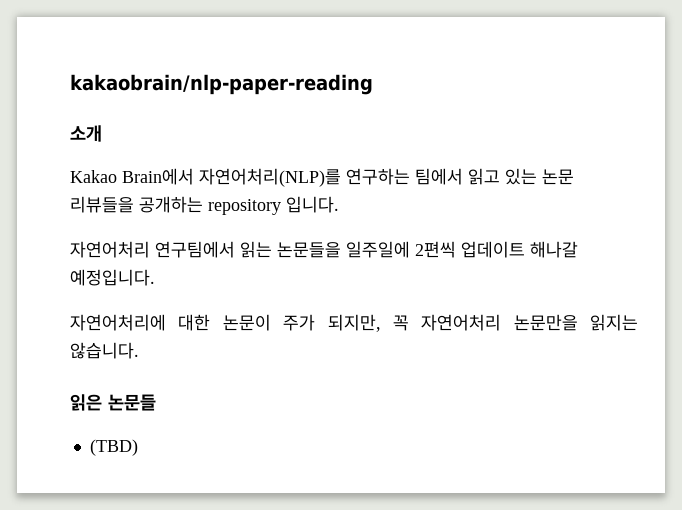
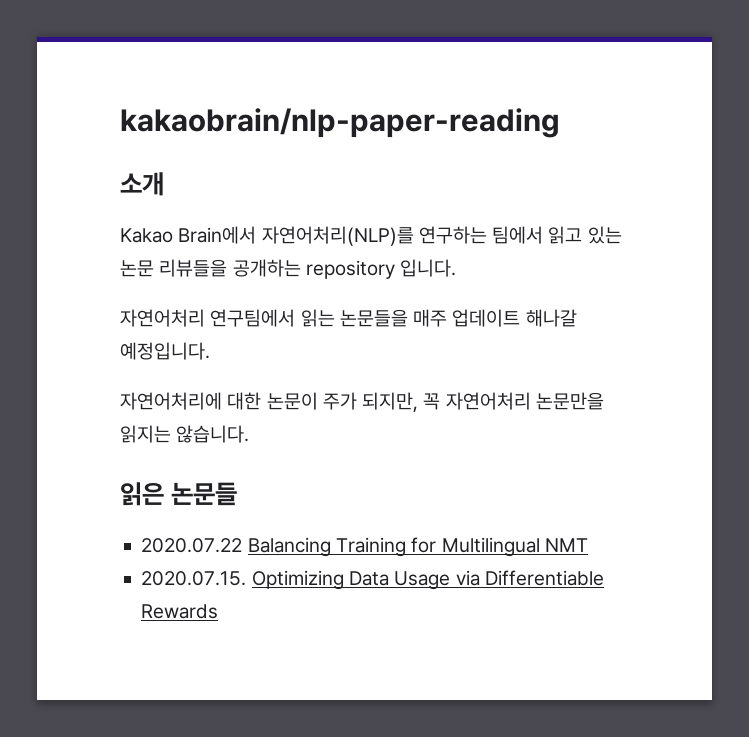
[346,241,456,258] 일주일에 2편씩 -> [413,309,448,327] 매주
[89,439,138,456] (TBD) -> [141,537,588,557] [141,570,604,590] [141,604,219,619] 2020.07.22 Balancing Training for Multilingual NMT // 2020.07.15. Optimizing Data Usage via Differentiable Rewards

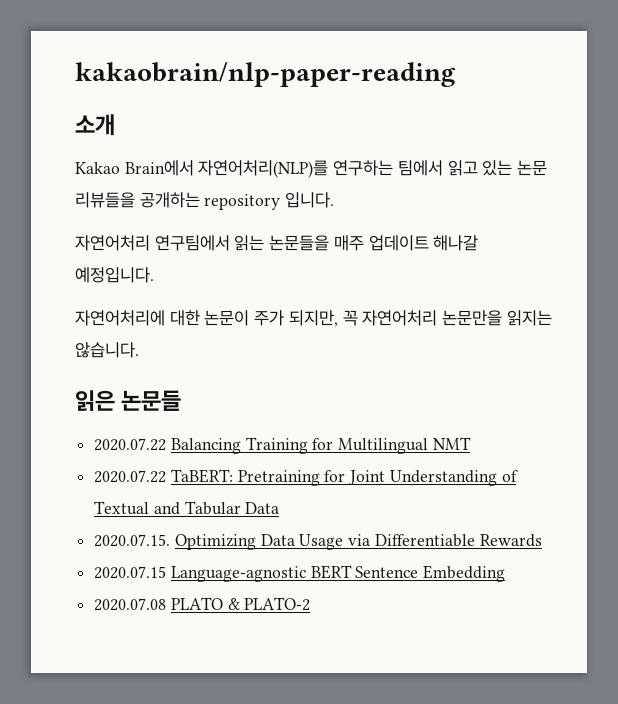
(588, 545) none -> [94,469,518,486] [94,501,280,515] // 2020.07.22 TaBERT: Pretraining for Joint Understanding of Textual and Tabular Data
(219, 611) none -> [94,565,506,582] [94,597,311,611] // 2020.07.15 Language-agnostic BERT Sentence Embedding // 2020.07.08 PLATO & PLATO-2

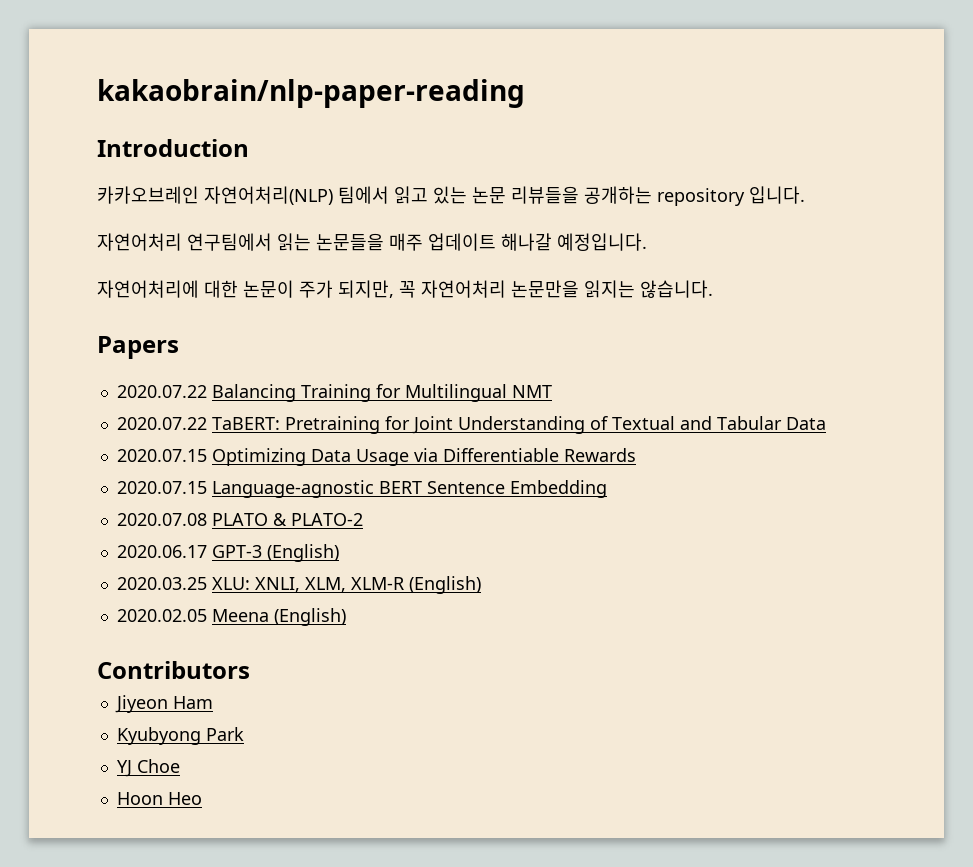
[75,114,115,136] [75,160,394,178] 소개 // Kakao Brain에서 자연어처리(NLP)를 연구하는 -> [97,139,249,157] [97,186,333,205] Introduction // 카카오브레인 자연어처리(NLP)
[75,390,182,412] 읽은 논문들 -> [97,336,179,359] Papers
[94,534,171,547] 2020.07.15. -> [116,449,207,462] 2020.07.15
(311, 604) none -> [116,544,339,562] [116,576,481,594] [116,608,346,626] [97,661,250,679] [114,695,213,713] [116,727,244,745] [116,759,180,777] [116,792,202,805] // 2020.06.17 GPT-3 (English) // 2020.03.25 XLU: XNLI, XLM, XLM-R (English) // 2020.02.05 Meena (English) // Contributors // Jiyeon Ham // Kyubyong Park // YJ Choe // Hoon Heo

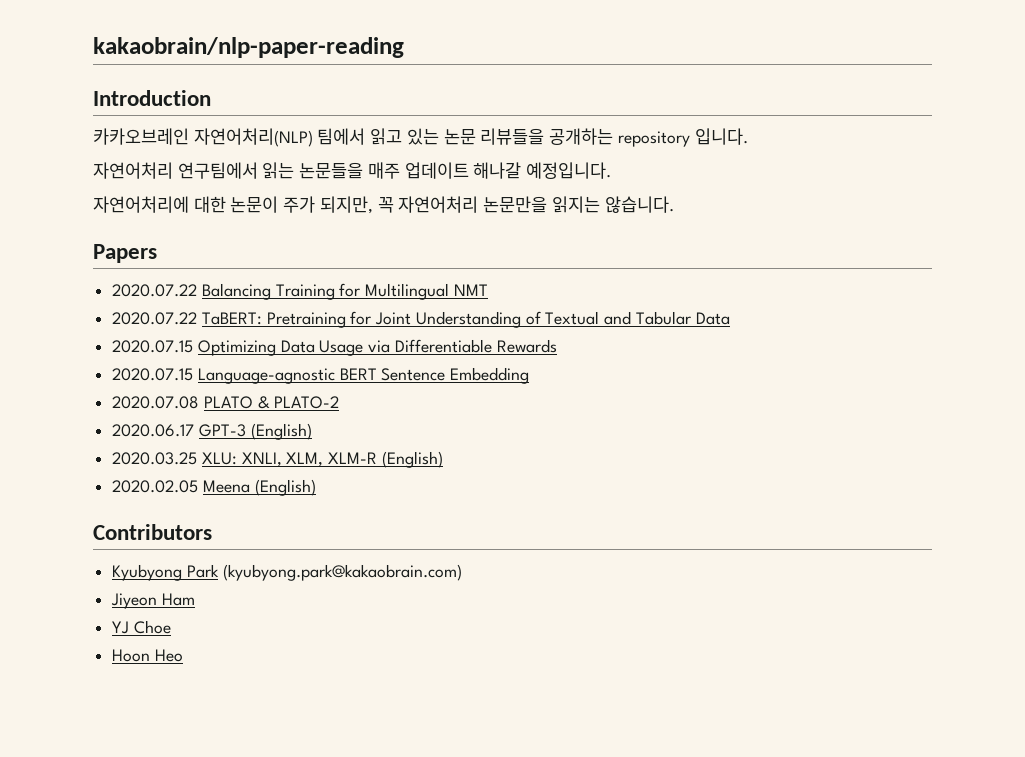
(250, 670) none -> [112,564,462,581] // Kyubyong Park (kyubyong.park@kakaobrain.com)
[116,727,244,745] // Kyubyong Park -> (195, 599) none

